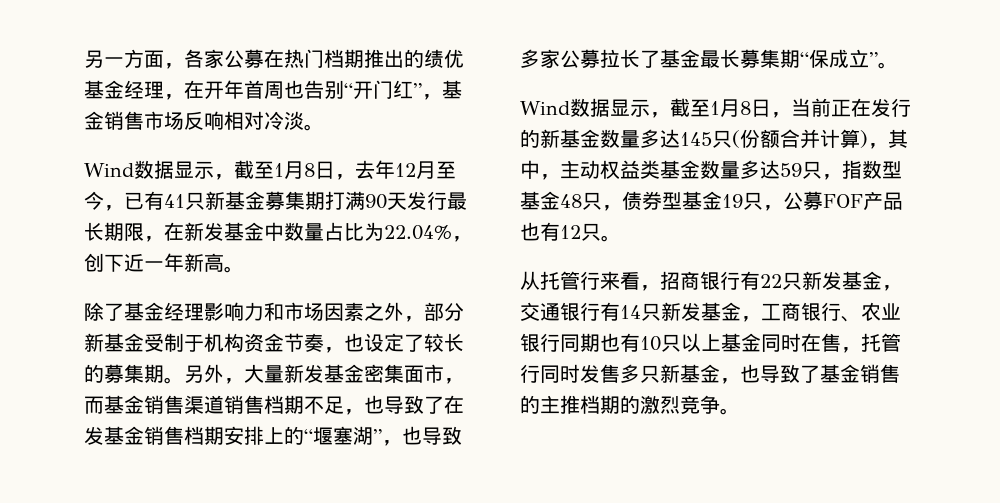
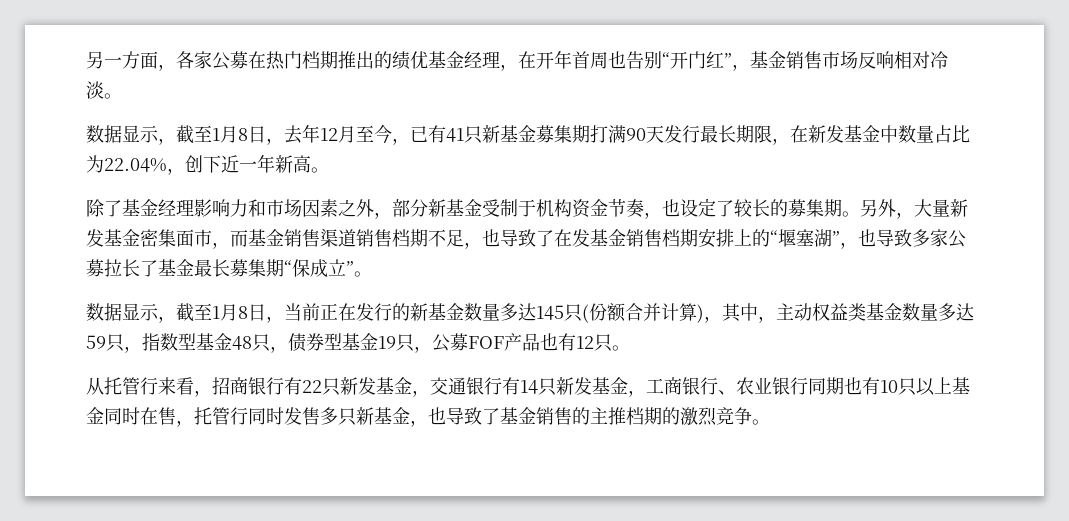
[84,163,134,177] Wind -> (122, 96) none
[520,101,570,115] Wind -> (372, 274) none

